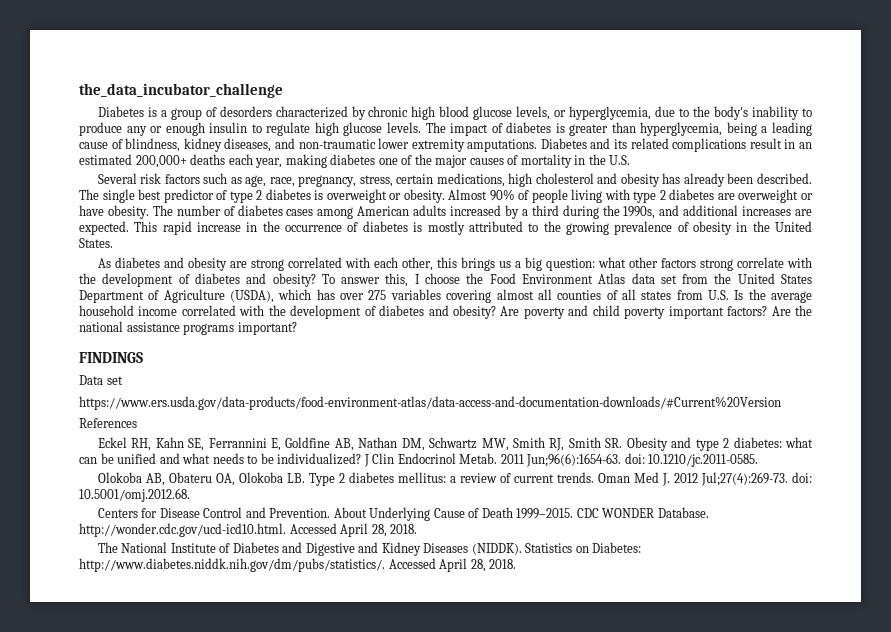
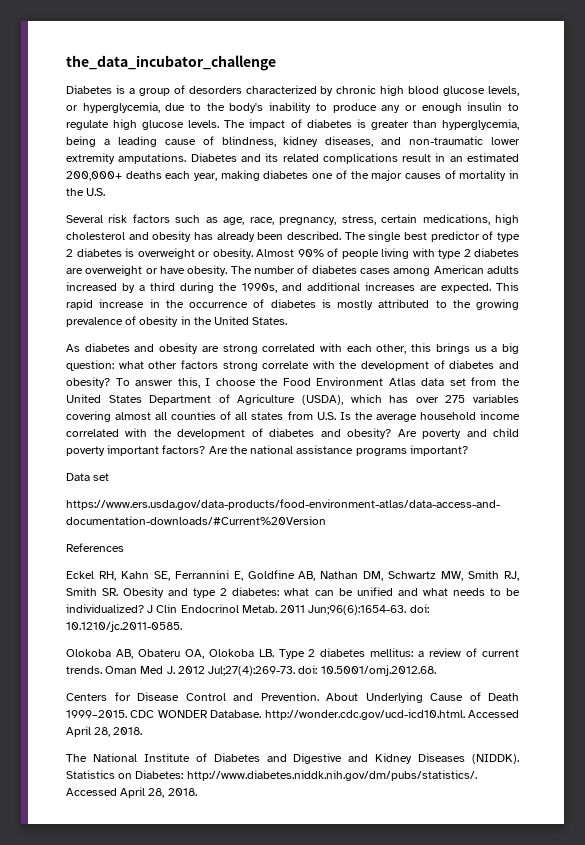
[79,352,143,363] // FINDINGS -> (468, 450) none

